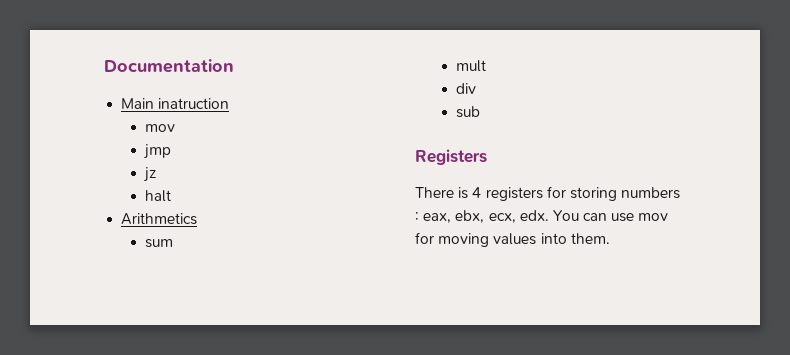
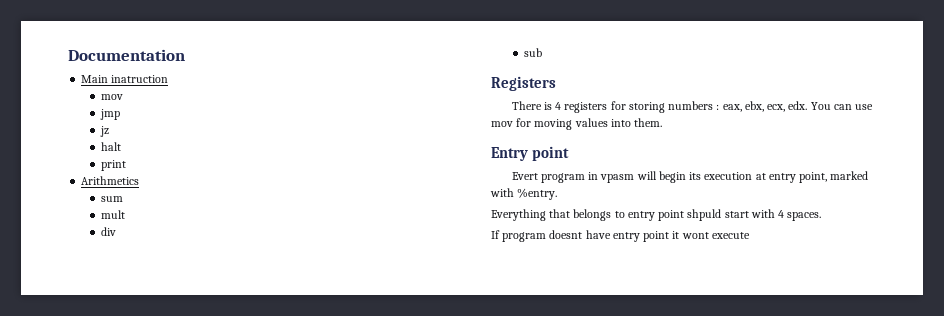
(172, 196) none -> [100,160,126,171] // print
(610, 238) none -> [491,146,570,161] [511,171,869,183] [490,188,558,200] [491,209,822,221] [491,230,750,242] // Entry point // Evert program in vpasm will begin its execution at entry point, marked with %entry. // Everything that belongs to entry point shpuld start with 4 spaces. // If program doesnt have entry point it wont execute

